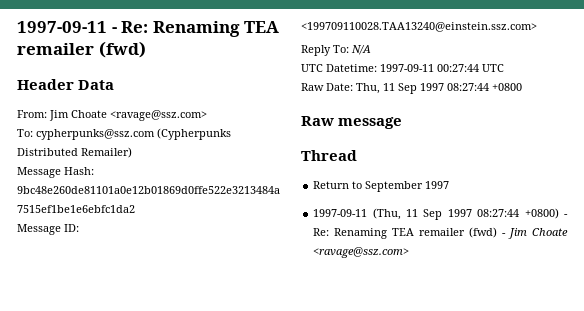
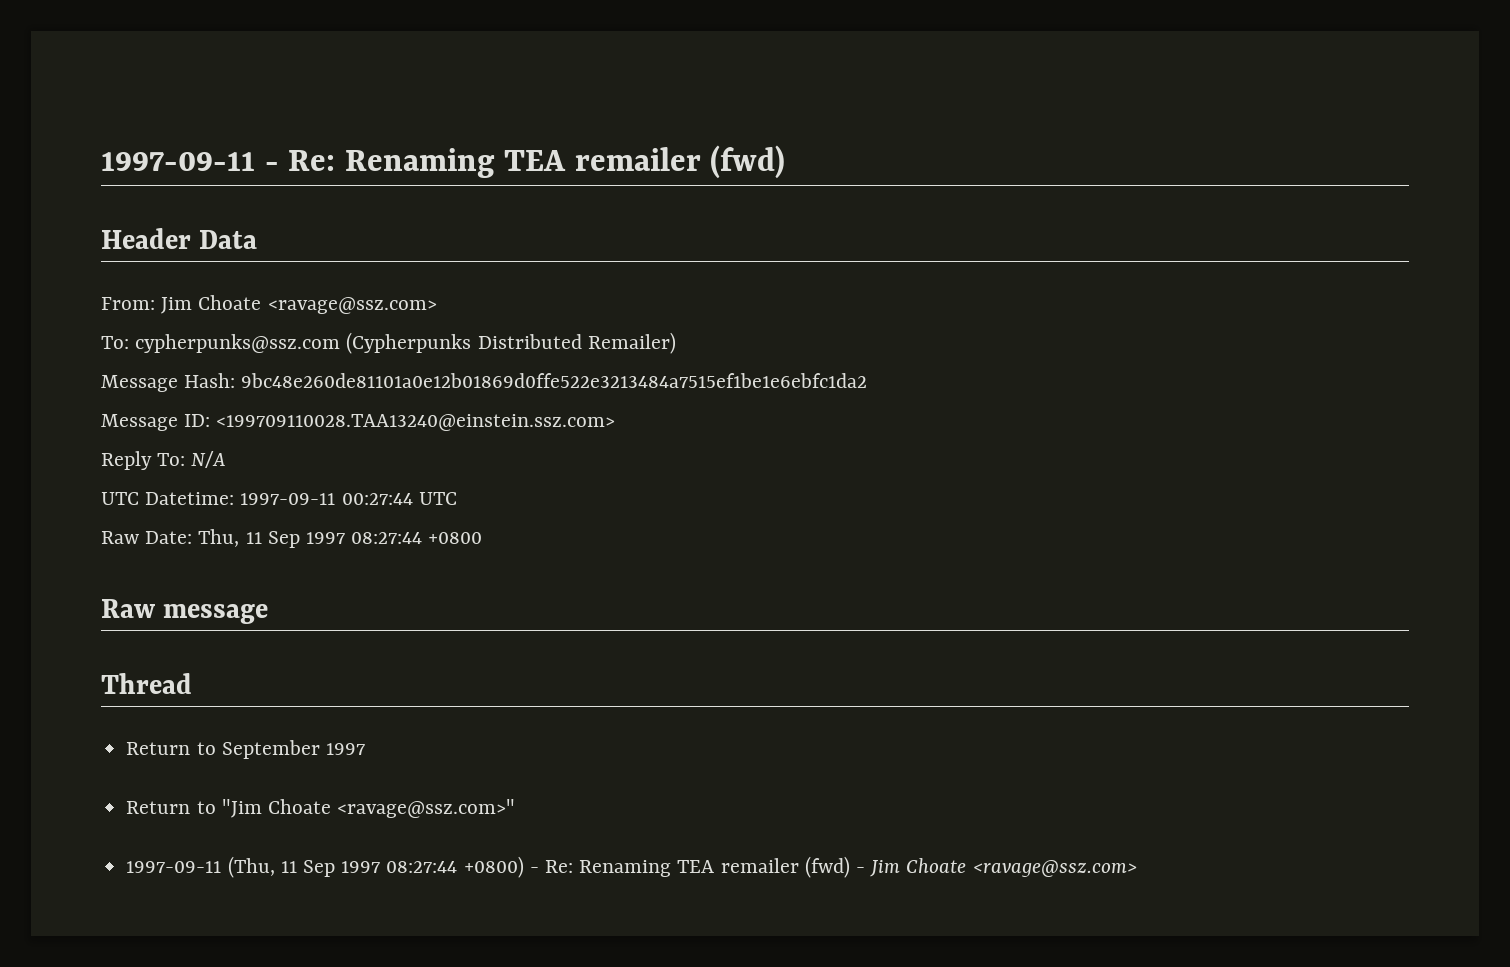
(450, 185) none -> [126,799,516,818] // Return to "Jim Choate <ravage@ssz.com>"

